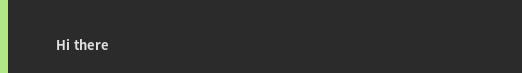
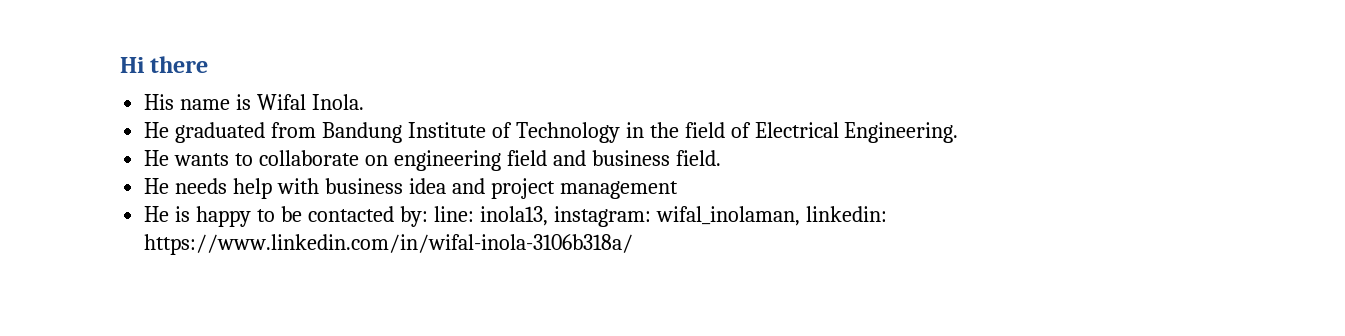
(109, 44) none -> [144,94,364,110] [144,122,959,143] [144,150,721,171] [144,178,678,199] [144,206,887,227] [144,234,634,255] // His name is Wifal Inola. // He graduated from Bandung Institute of Technology in the field of Electrical Engineering. // He wants to collaborate on engineering field and business field. // He needs help with business idea and project management // He is happy to be contacted by: line: inola13, instagram: wifal_inolaman, linkedin: https://www.linkedin.com/in/wifal-inola-3106b318a/

